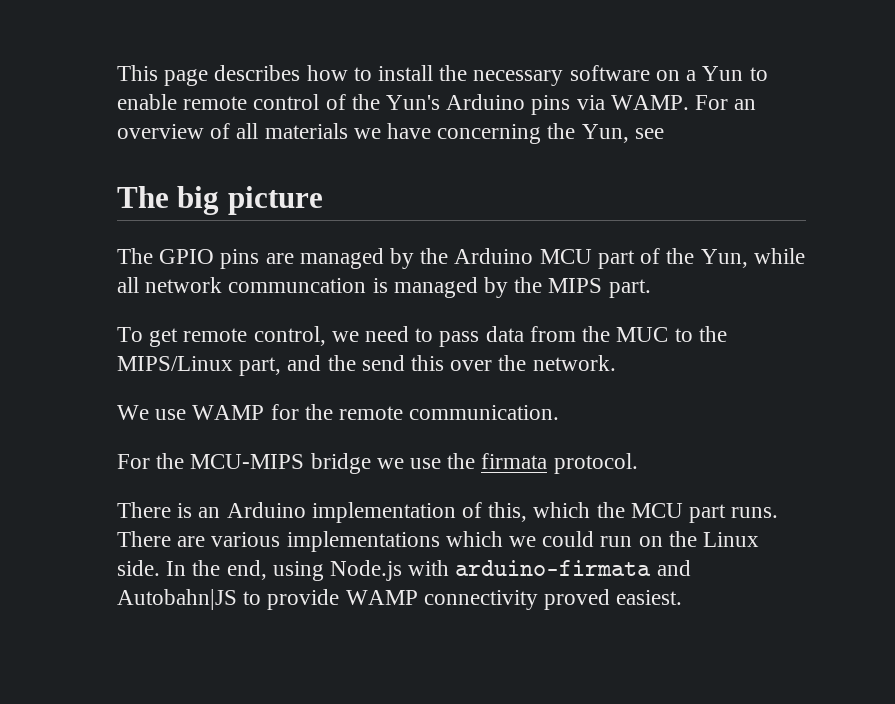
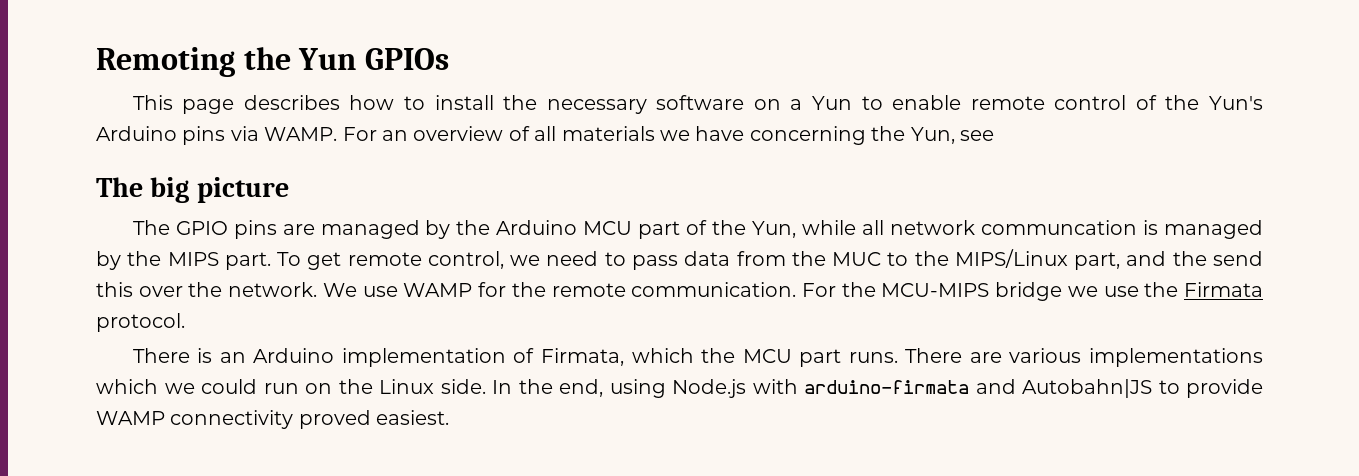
(117, 73) none -> [96,47,449,77] Remoting the Yun GPIOs //
(651, 288) // -> (271, 261) none
(616, 363) // -> (318, 289) none
(560, 412) // -> (797, 289) none
[481,453,548,469] firmata -> [1183,282,1263,297] Firmata
[488,502,528,522] this, -> [540,348,624,366] Firmata,

